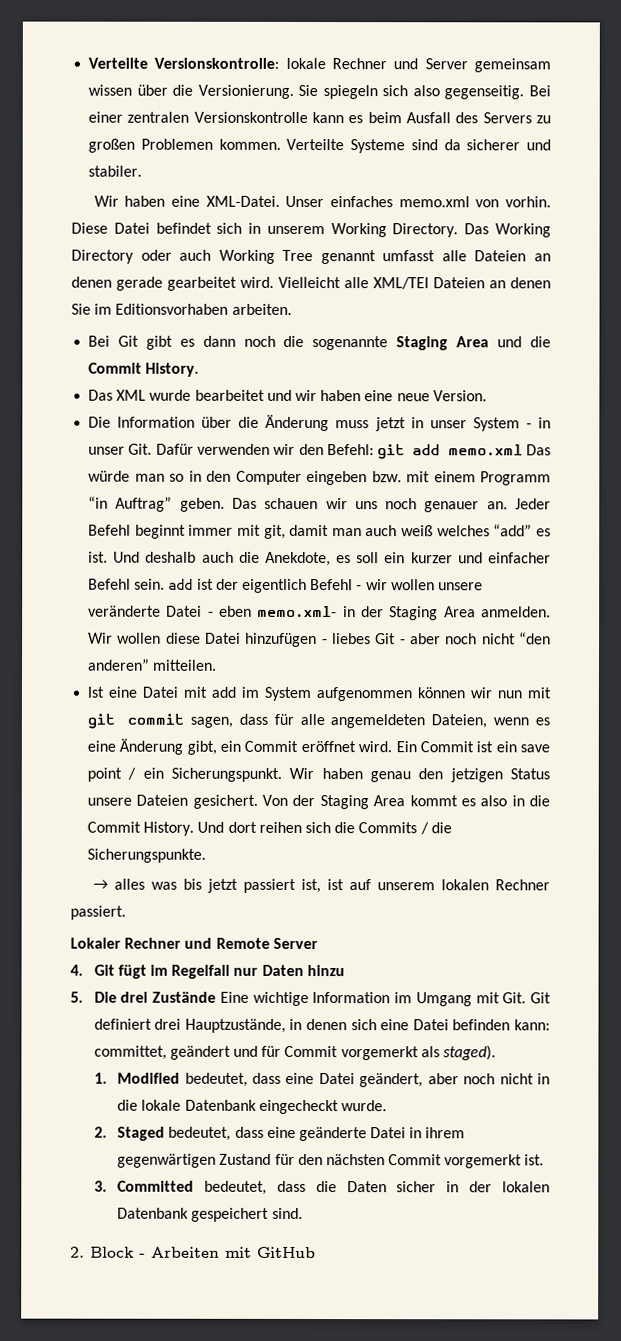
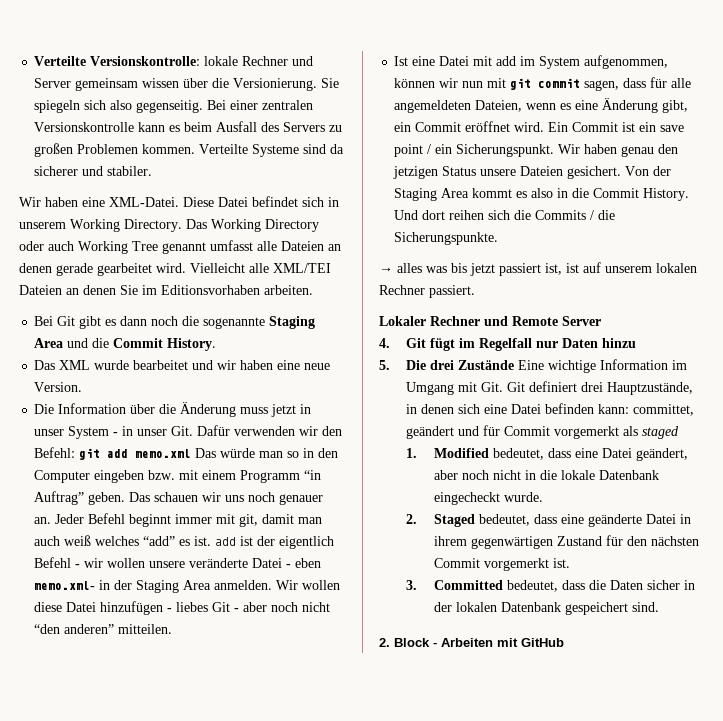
[285,195,551,208] Unser einfaches memo.xml von vorhin. -> (179, 202) none
[113,551,551,567] [88,578,166,590] Und deshalb auch die Anekdote, es soll ein kurzer und einfacher Befehl sein. -> (212, 541) none
[316,687,413,702] aufgenommen -> [584,55,669,69] aufgenommen,
[442,1045,496,1061] staged). -> [642,426,680,439] staged

